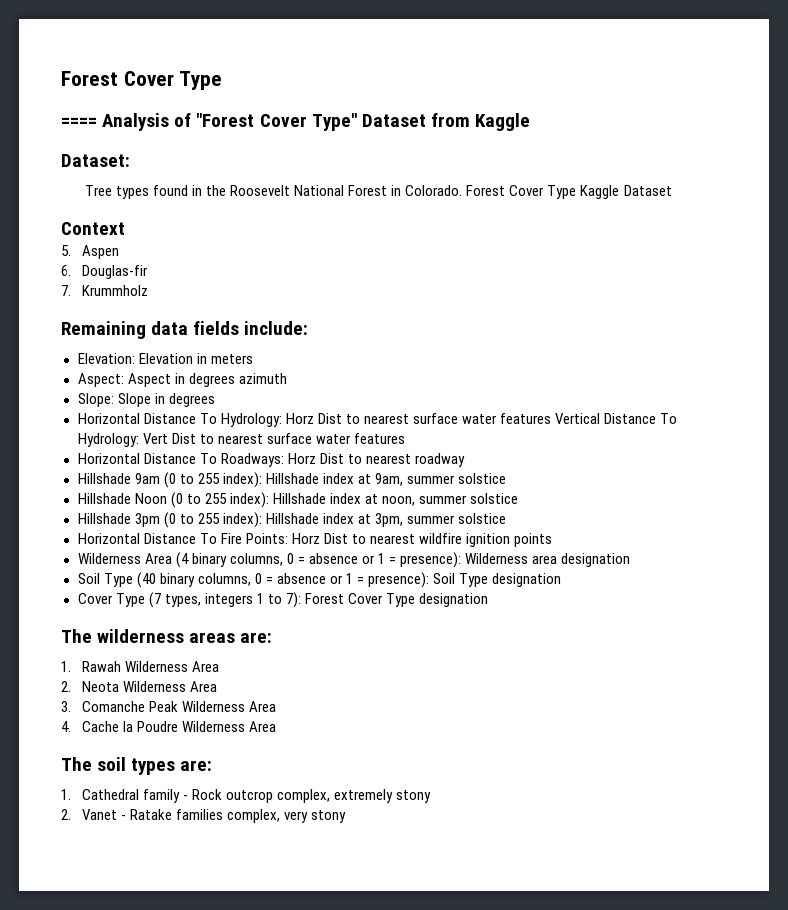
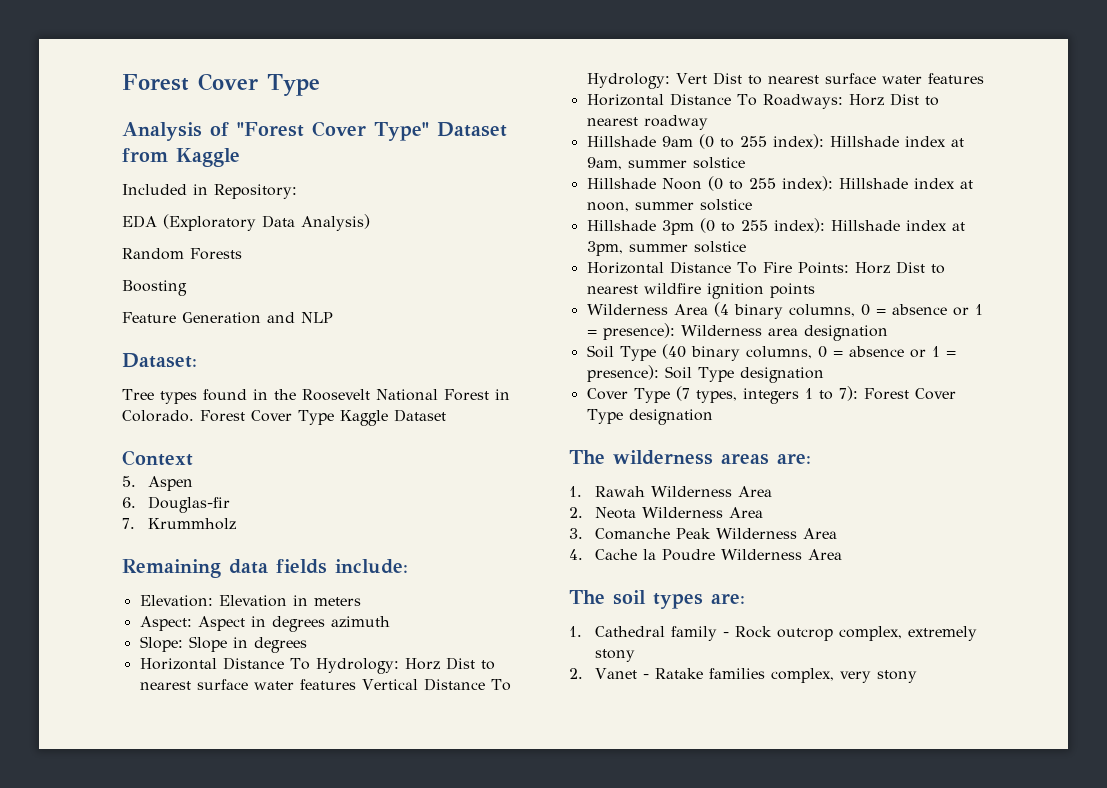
[61,117,97,127] ==== -> (320, 85) none
(531, 122) none -> [122,184,297,199] [122,214,370,231] [122,248,242,260] [122,280,187,296] [122,312,333,324] // Included in Repository: // EDA (Exploratory Data Analysis) // Random Forests // Boosting // Feature Generation and NLP

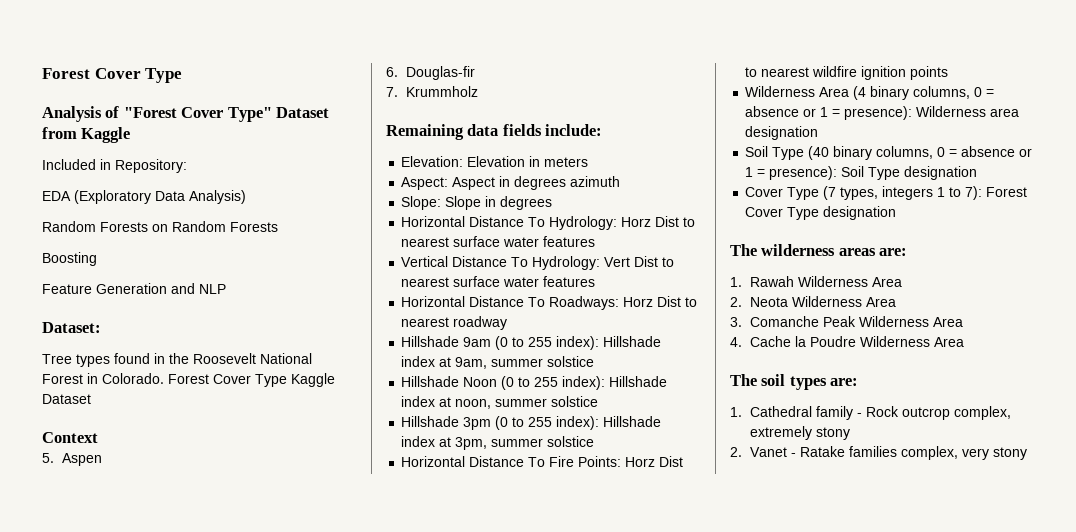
(242, 254) none -> [152,221,278,232] on Random Forests
(356, 684) none -> (596, 241) //

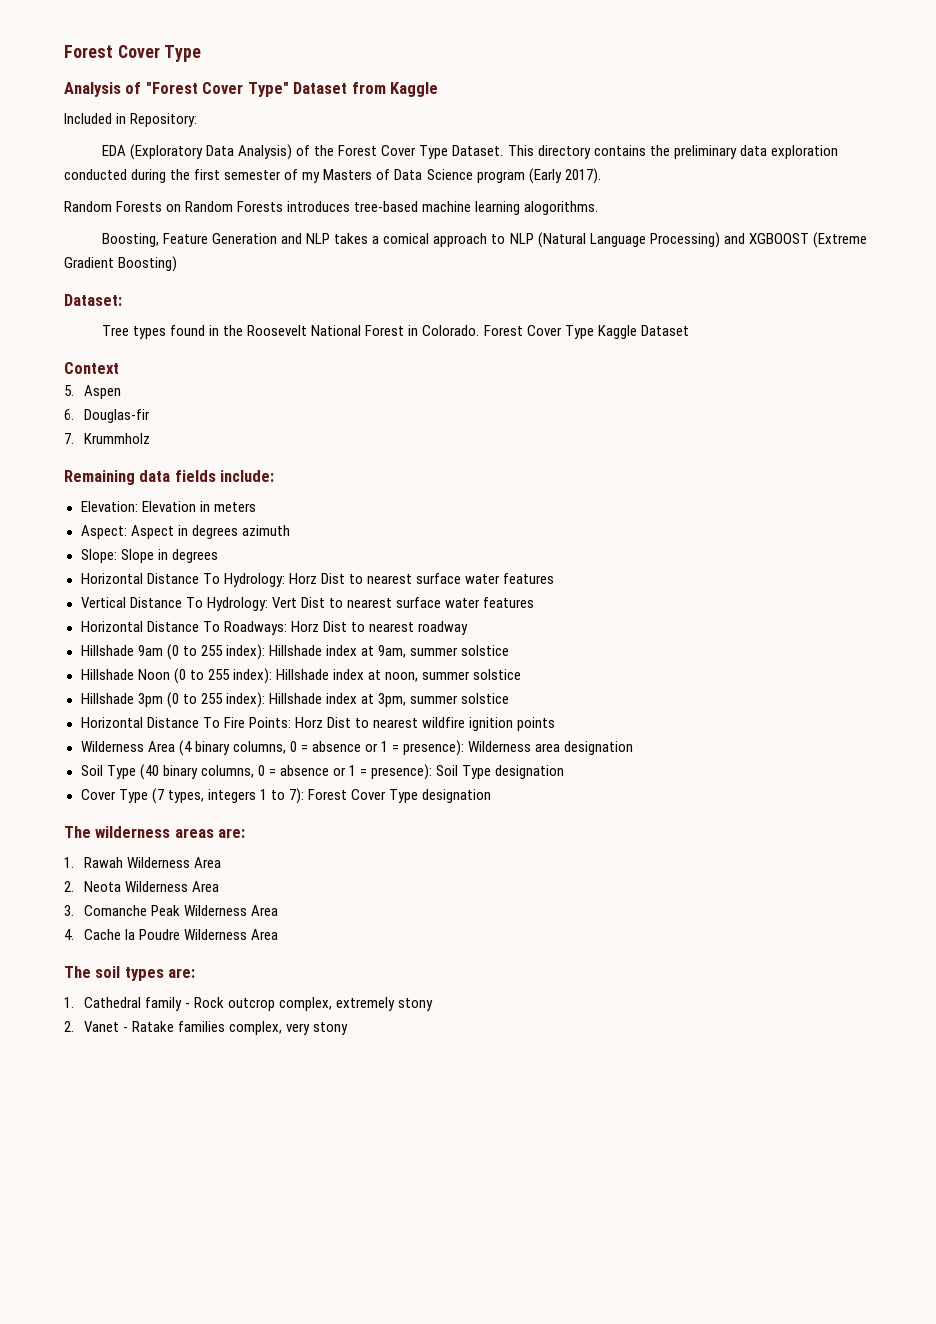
(246, 197) none -> [296,145,838,159] [64,168,601,184] of the Forest Cover Type Dataset. This directory contains the preliminary data exploration conducted during the first semester of my Masters of Data Science program (Early 2017).
[42,252,97,266] [42,283,226,294] // Boosting // Feature Generation and NLP -> [287,201,599,215] [102,232,867,248] [64,256,178,272] introduces tree-based machine learning alogorithms. // Boosting, Feature Generation and NLP takes a comical approach to NLP (Natural Language Processing) and XGBOOST (Extreme Gradient Boosting)

